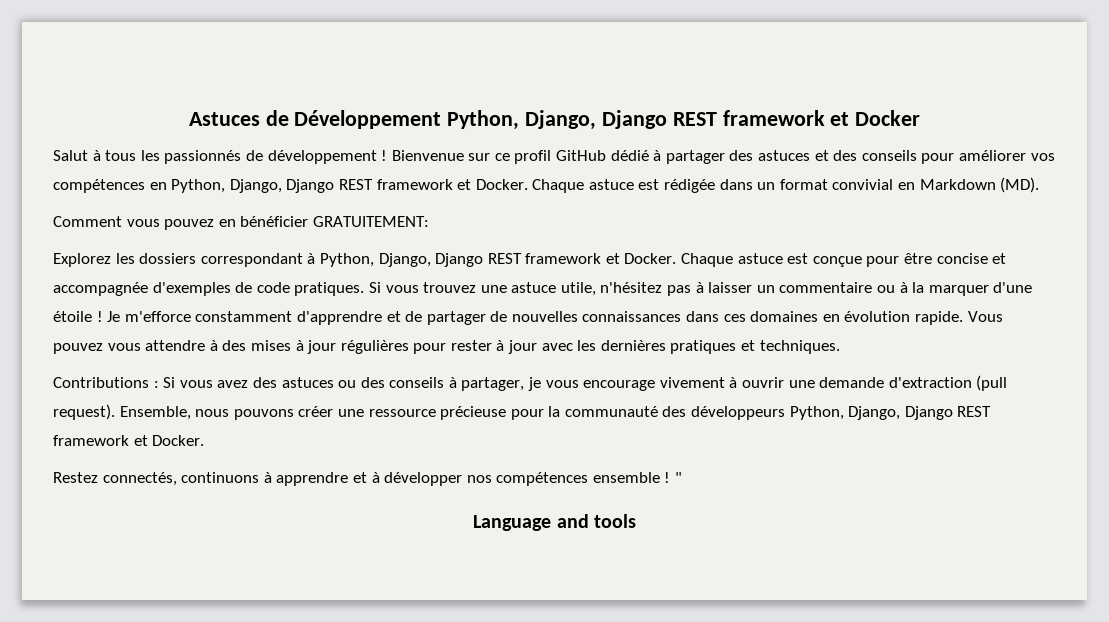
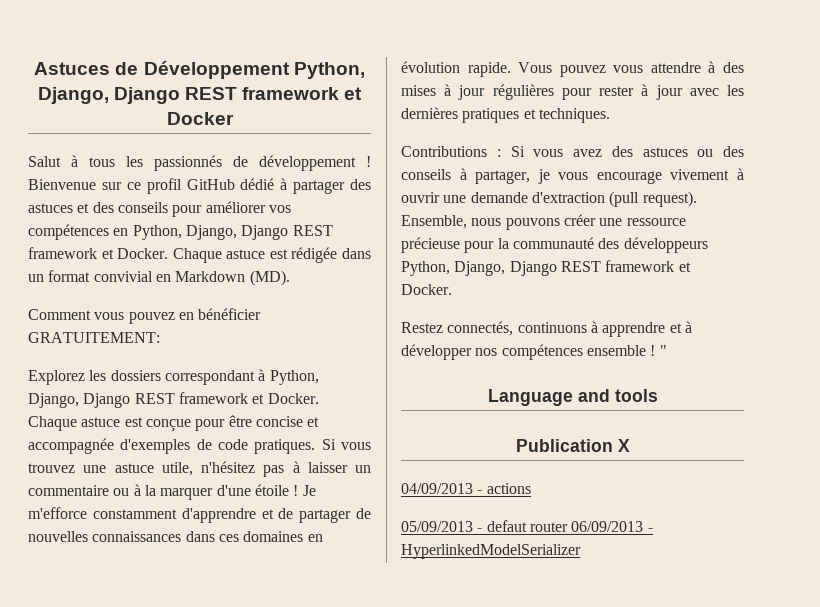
(636, 521) none -> [515,439,630,452] [401,483,531,494] [401,520,653,532] [401,544,581,559] // Publication X // 04/09/2013 - actions // 05/09/2013 - defaut router 06/09/2013 - HyperlinkedModelSerializer

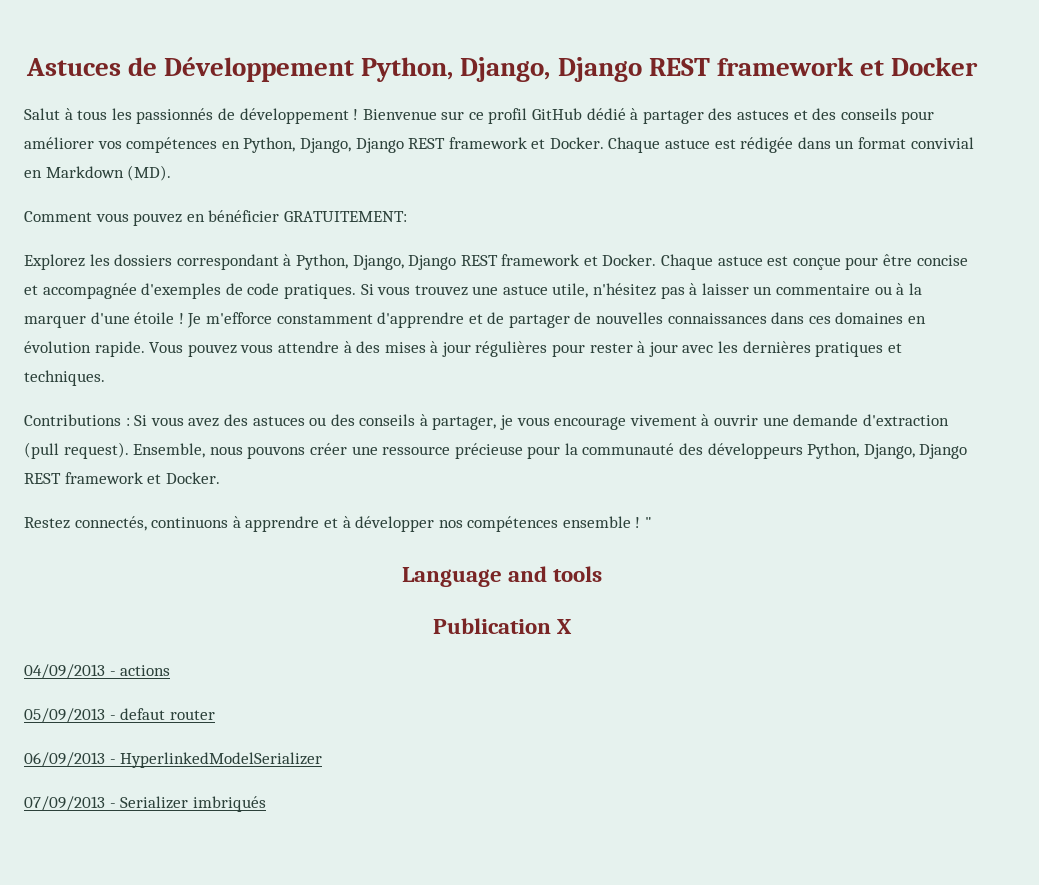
(568, 527) none -> (215, 715) //
(581, 551) none -> [24,796,266,812] // 07/09/2013 - Serializer imbriqués

